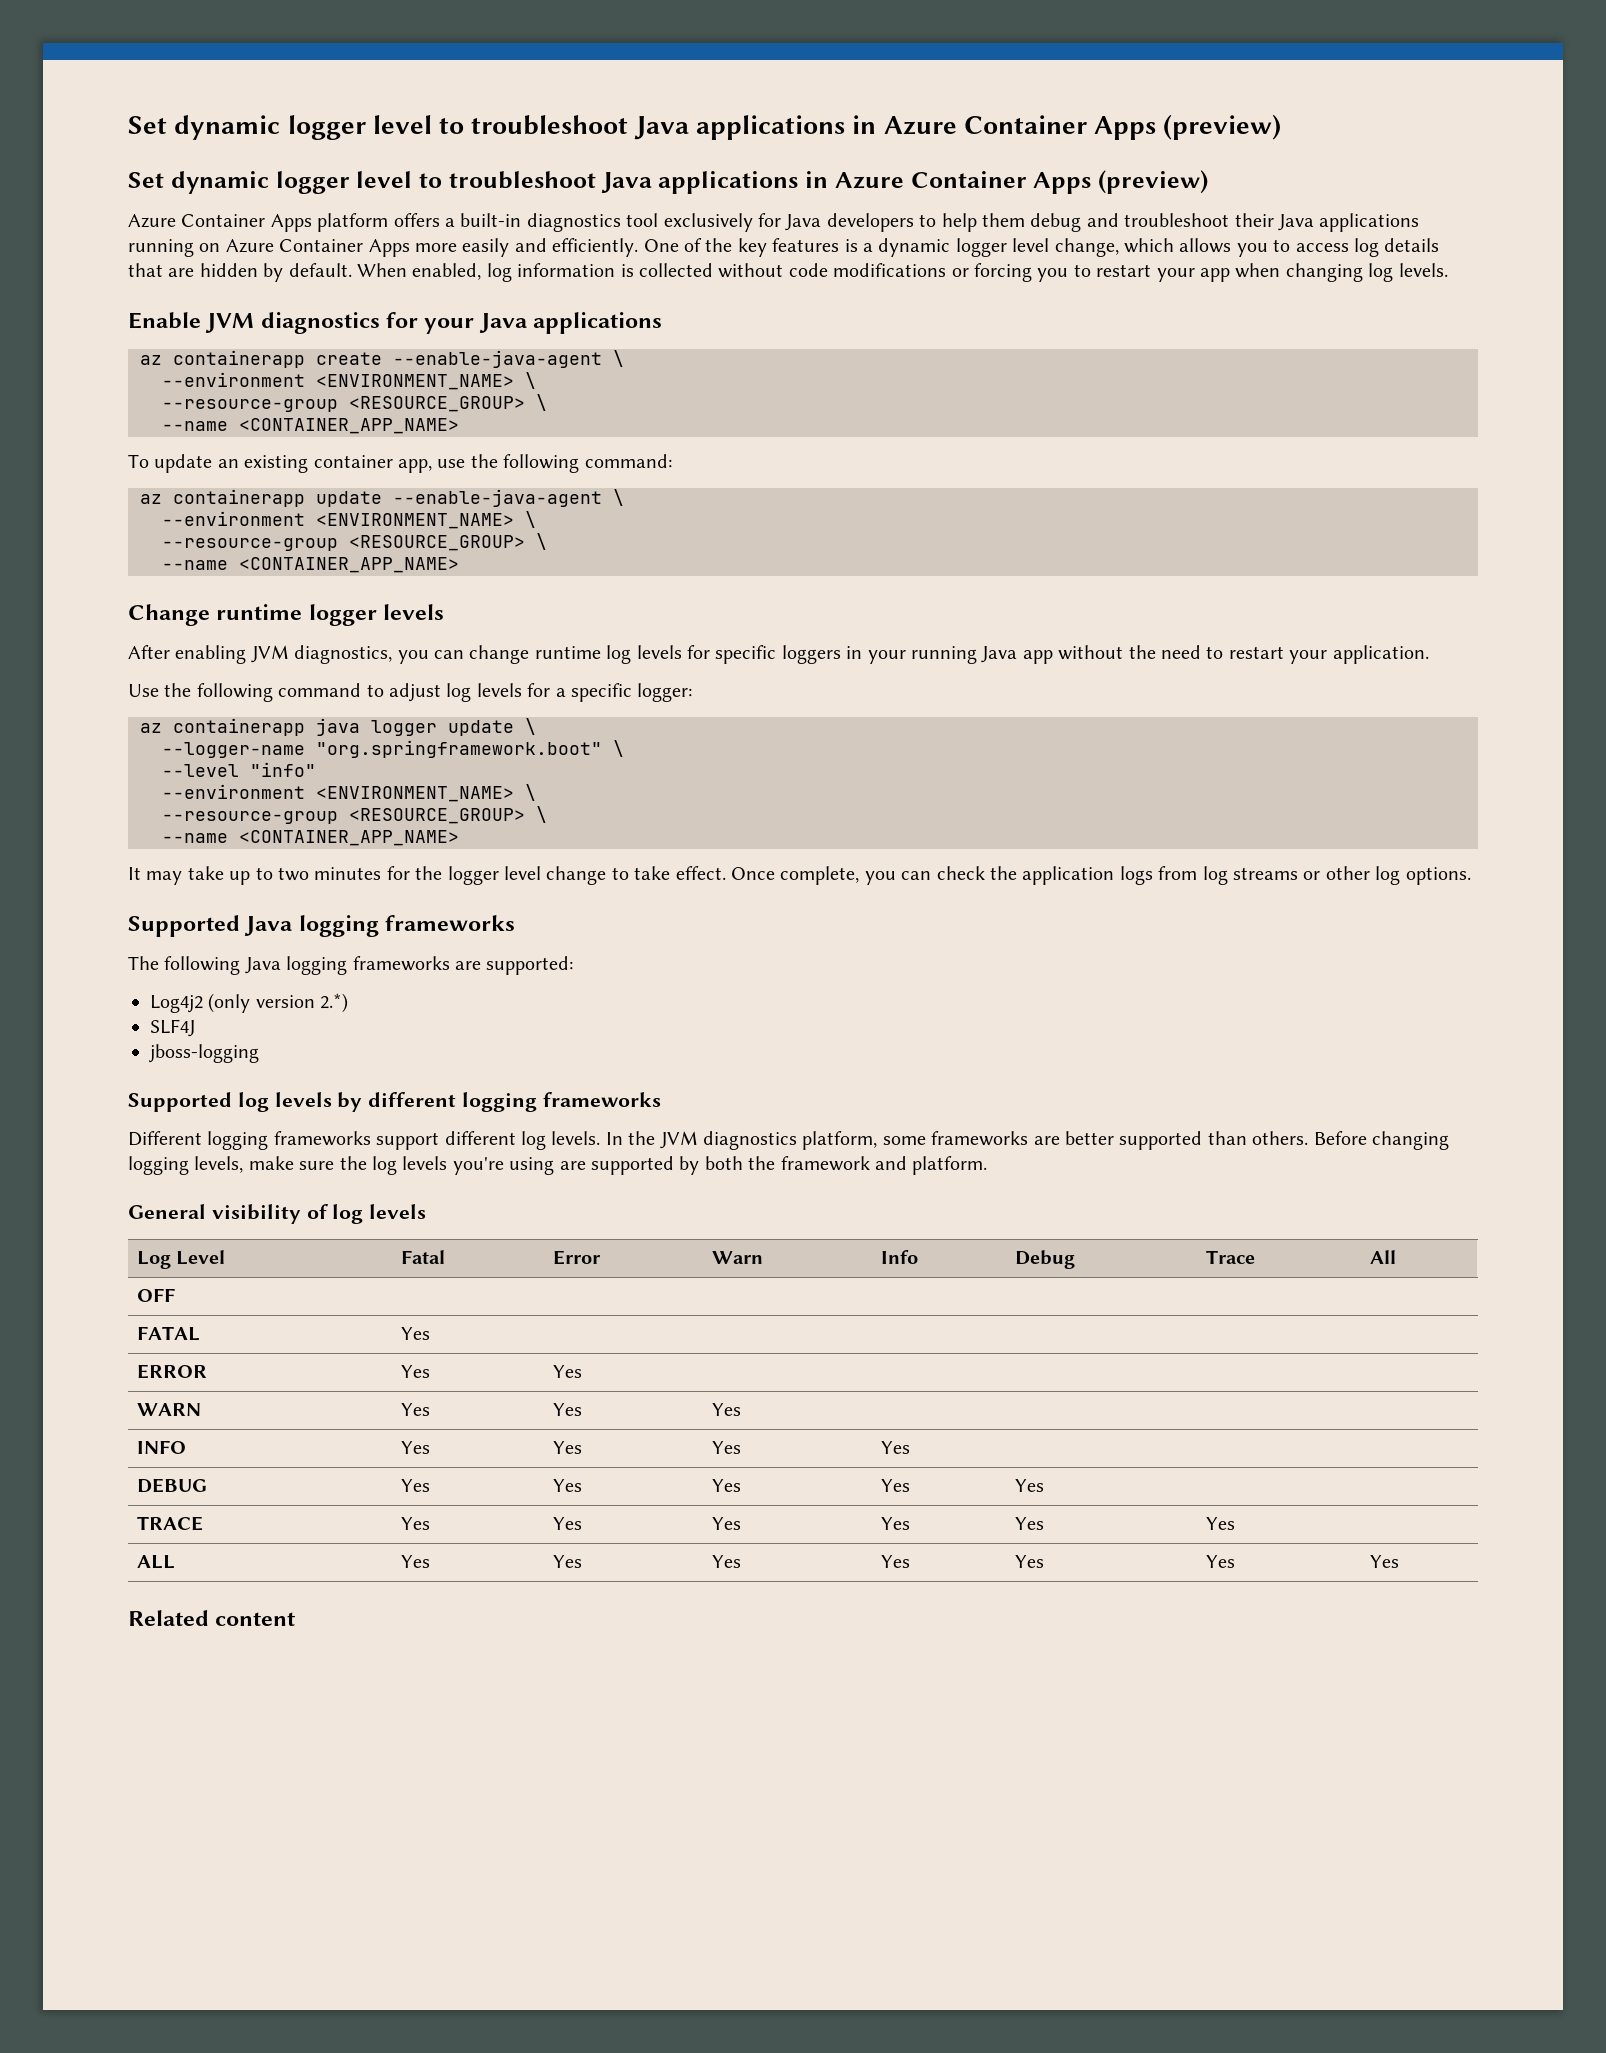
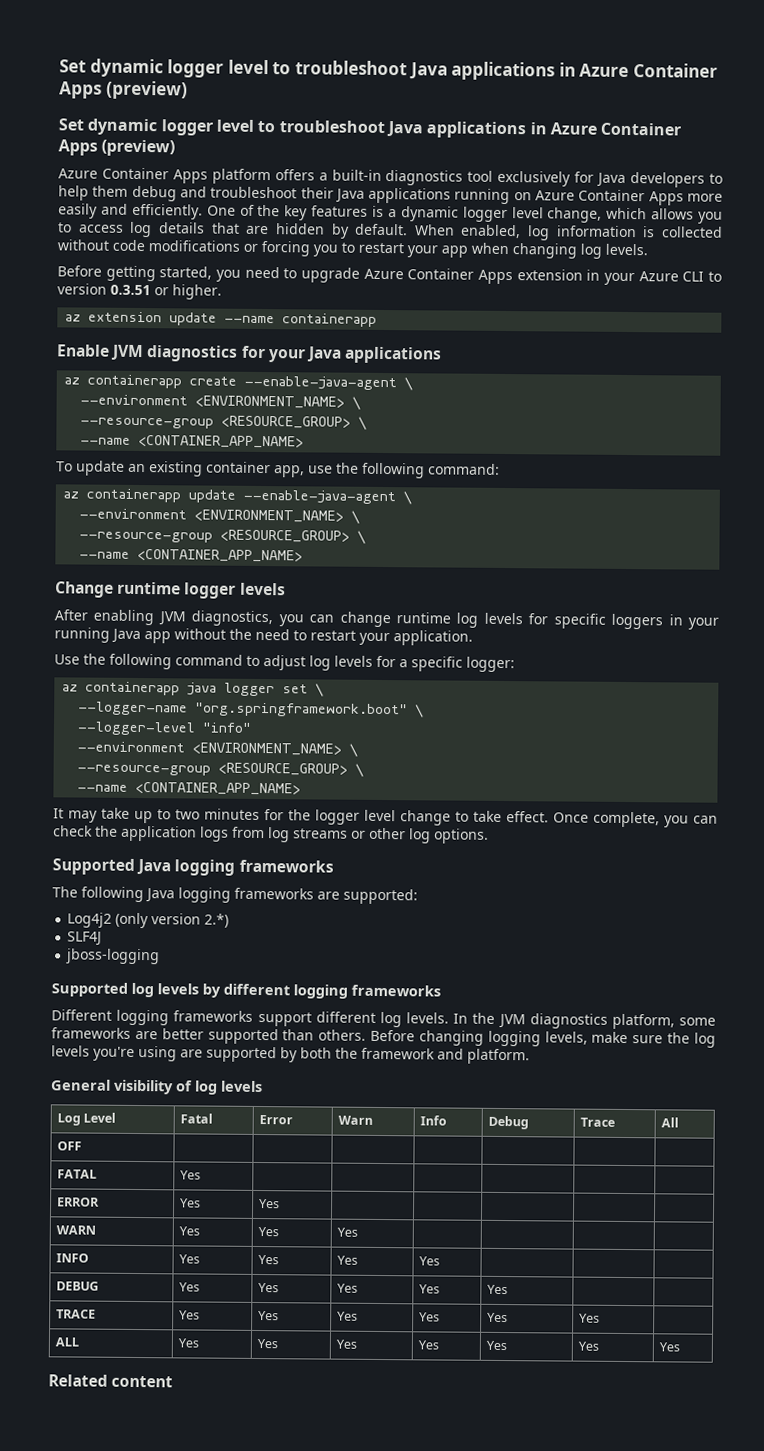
(1448, 270) none -> [57,265,722,286] [57,283,222,300] [65,311,378,327] // Before getting started, you need to upgrade Azure Container Apps extension in your Azure CLI to version 0.3.51 or higher. // az extension update --name containerapp
[448,720,514,736] update -> [282,684,309,694] set
[162,764,239,777] --level -> [77,721,197,736] --logger-level

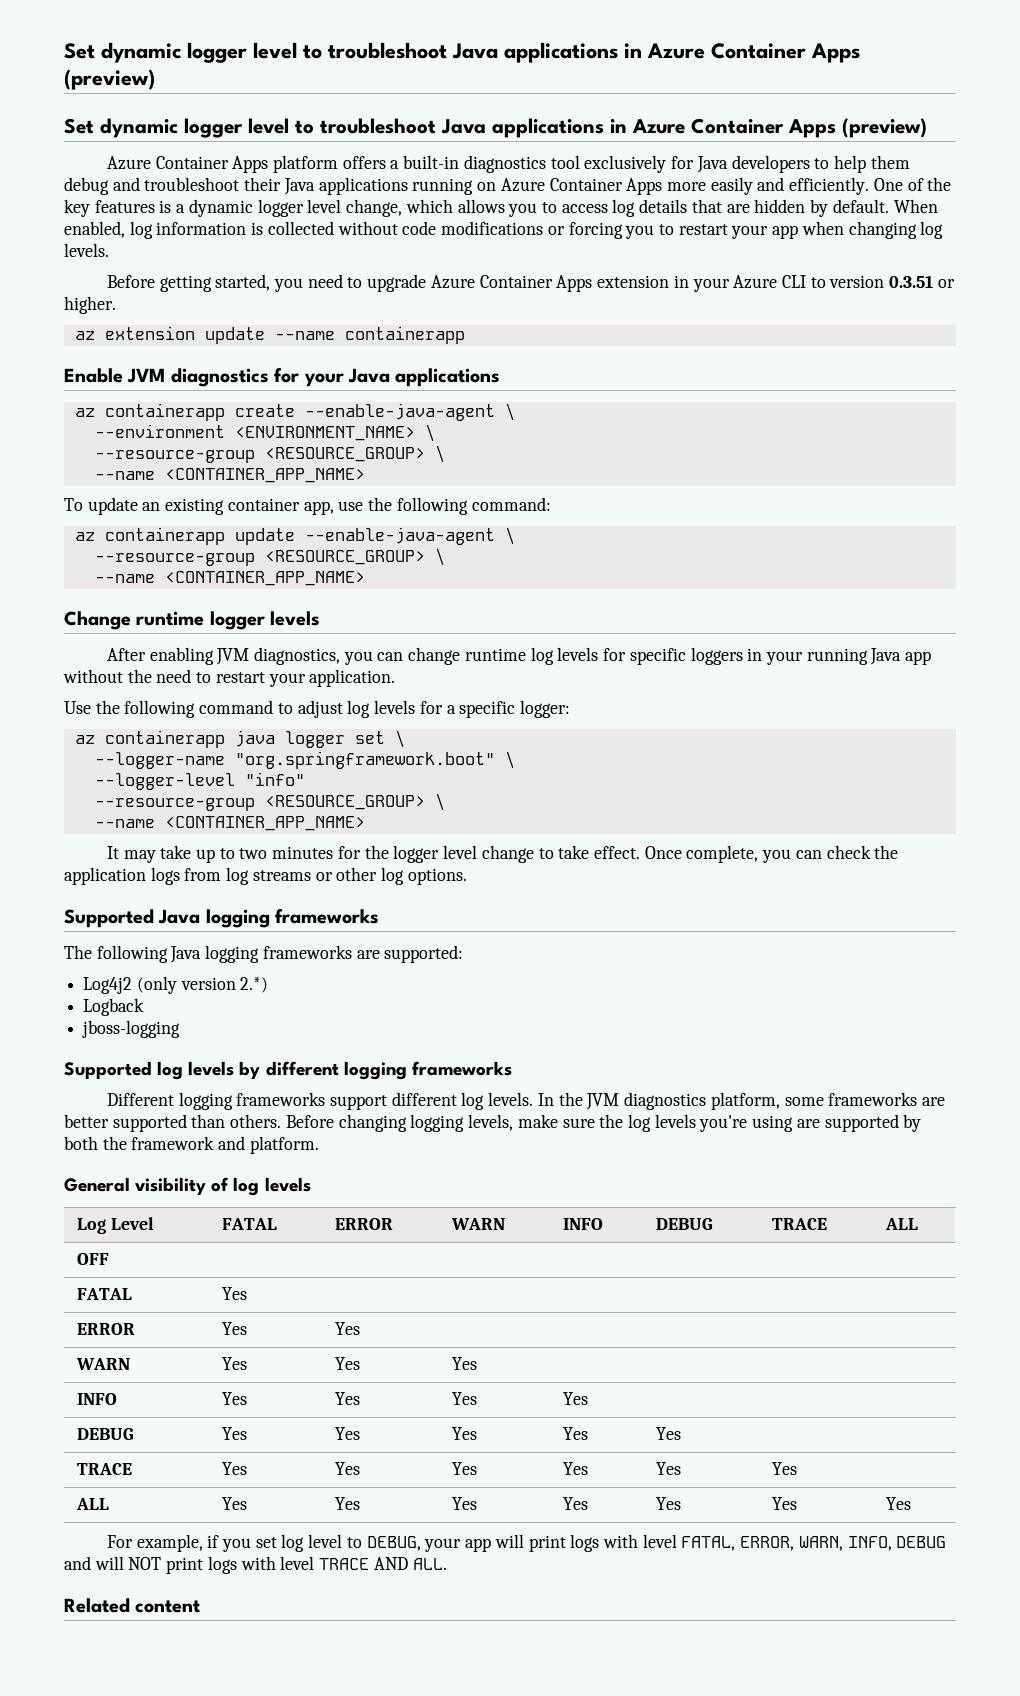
[79,508,361,524] // --environment <ENVIRONMENT_NAME> \ -> (515, 536) none
[77,741,359,757] // --environment <ENVIRONMENT_NAME> \ -> (305, 779) none
[67,931,103,946] SLF4J -> [83,998,145,1016] Logback
[179,1113,213,1124] [258,1115,293,1125] [337,1115,373,1125] [419,1115,447,1126] [487,1115,529,1130] [579,1117,615,1127] [660,1117,679,1128] Fatal | Error | Warn | Info | Debug | Trace | All -> [222,1218,278,1230] [335,1218,394,1230] [451,1218,506,1230] [563,1218,604,1230] [656,1218,714,1230] [772,1218,828,1230] [885,1218,919,1230] FATAL | ERROR | WARN | INFO | DEBUG | TRACE | ALL
(680, 1347) none -> [106,1534,947,1552] [64,1556,447,1574] // For example, if you set log level to DEBUG, your app will print logs with level FATAL, ERROR, WARN, INFO, DEBUG and will NOT print logs with level TRACE AND ALL.

